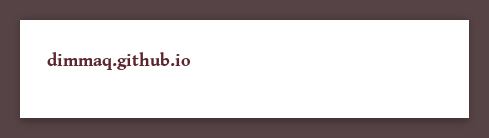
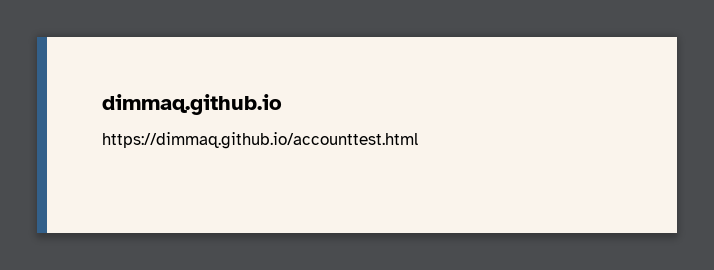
(191, 61) none -> [102,132,418,149] // https://dimmaq.github.io/accounttest.html

